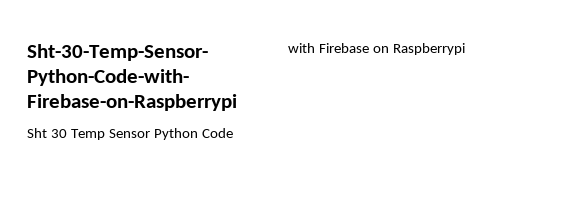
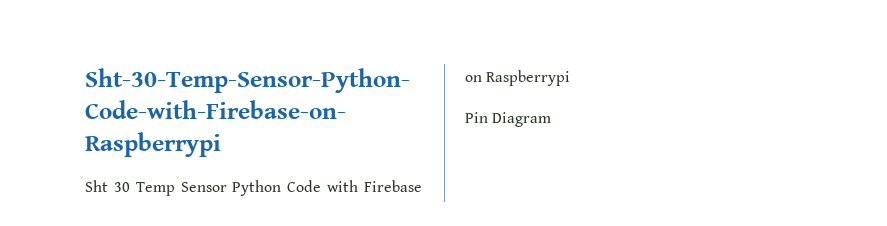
(465, 49) none -> [465,112,552,127] // Pin Diagram

